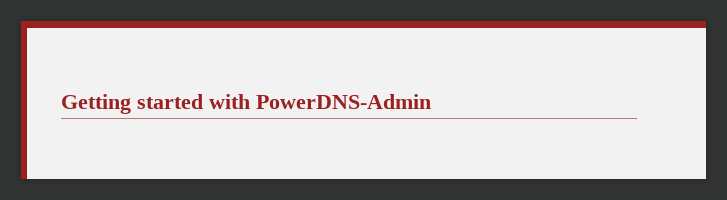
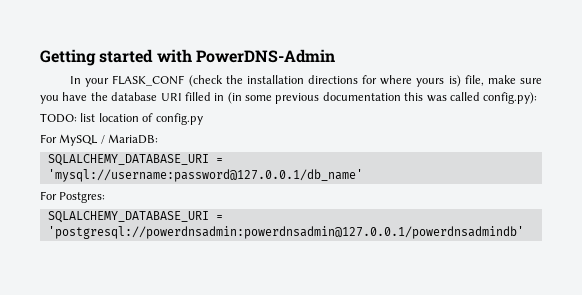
(431, 101) none -> [70,75,542,87] [40,92,538,104] [40,113,203,125] [40,134,159,146] [47,154,223,166] [47,169,363,182] [40,191,106,203] [47,211,223,223] [47,226,524,239] // In your FLASK_CONF (check the installation directions for where yours is) file, make sure you have the database URI filled in (in some previous documentation this was called config.py): // TODO: list location of config.py // For MySQL / MariaDB: // SQLALCHEMY_DATABASE_URI = 'mysql://username:password@127.0.0.1/db_name' // For Postgres: // SQLALCHEMY_DATABASE_URI = 'postgresql://powerdnsadmin:powerdnsadmin@127.0.0.1/powerdnsadmindb'

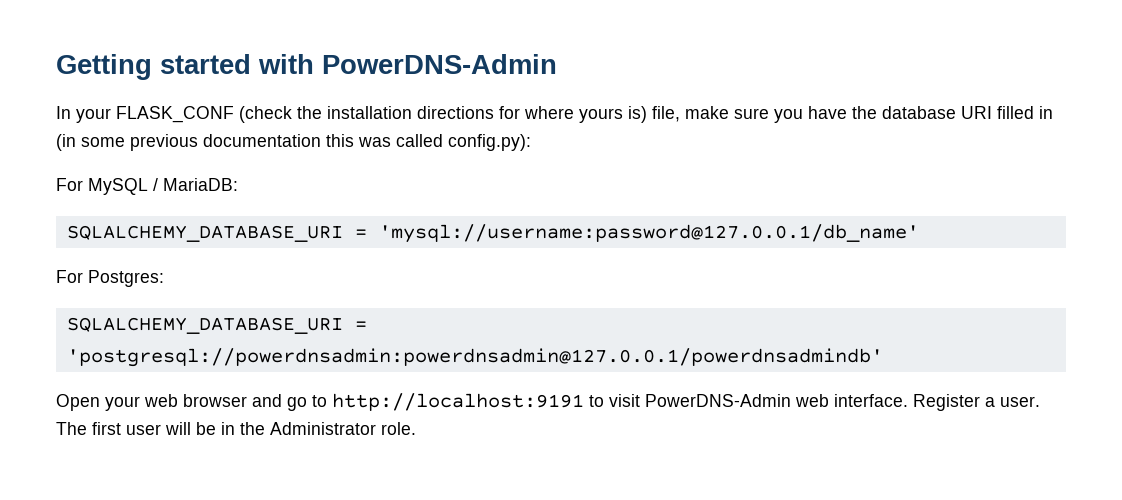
[40,113,203,125] // TODO: list location of config.py -> (531, 142) none
(524, 232) none -> [56,393,1040,411] [56,422,416,435] // Open your web browser and go to http://localhost:9191 to visit PowerDNS-Admin web interface. Register a user. The first user will be in the Administrator role.

